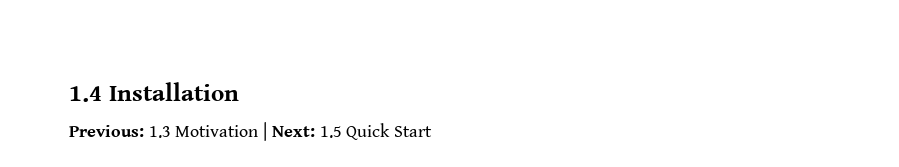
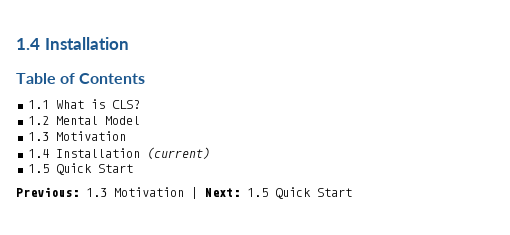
[69,82,239,102] 1.4 Installation -> [16,37,129,50] [16,73,146,84] [27,99,140,109] [27,116,140,125] [27,131,126,141] [27,147,210,159] [27,163,133,175] 1.4 Installation // Table of Contents // 1.1 What is CLS? // 1.2 Mental Model // 1.3 Motivation // 1.4 Installation (current) // 1.5 Quick Start

